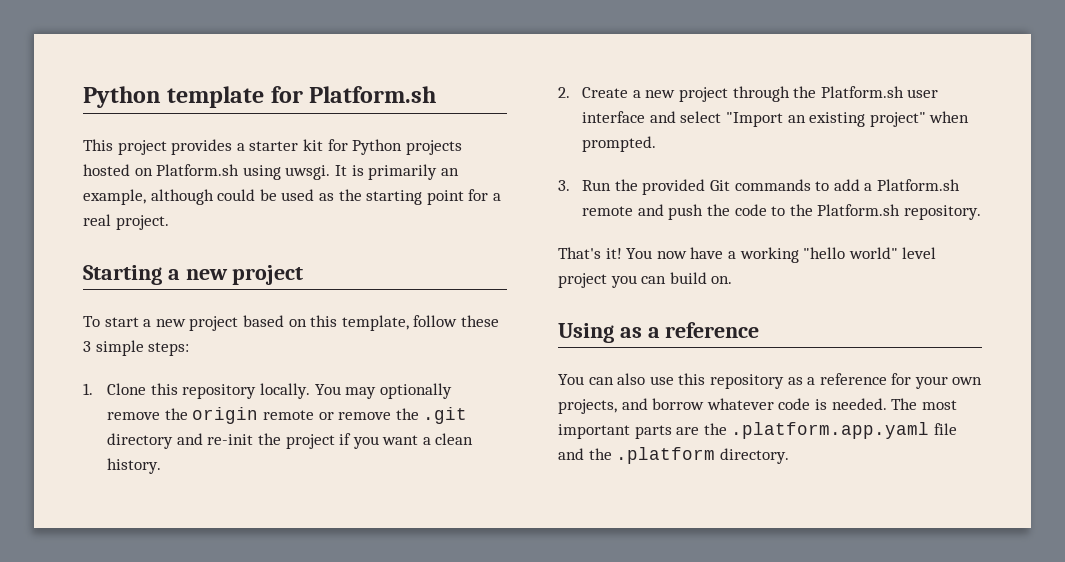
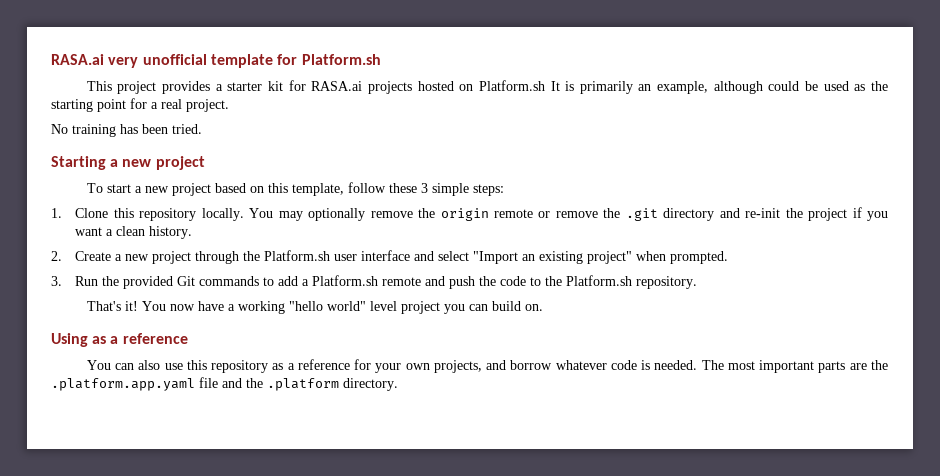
[83,86,161,108] Python -> [51,54,207,68] RASA.ai very unofficial
[352,139,403,155] Python -> [311,81,363,91] RASA.ai
[242,165,331,180] using uwsgi. -> (545, 85) none
(169, 222) none -> [51,124,202,137] // No training has been tried.

